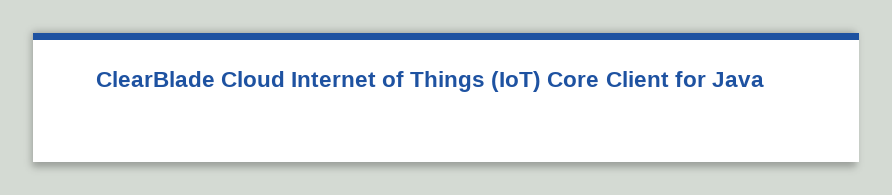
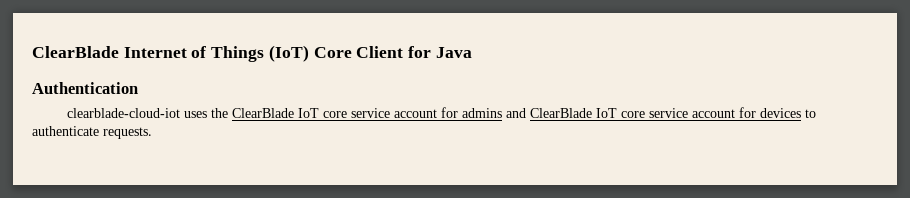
[96,71,286,87] ClearBlade Cloud -> [32,46,119,58] ClearBlade
(764, 79) none -> [32,82,138,94] [66,107,816,118] [32,126,152,139] // Authentication // clearblade-cloud-iot uses the ClearBlade IoT core service account for admins and ClearBlade IoT core service account for devices to authenticate requests.

